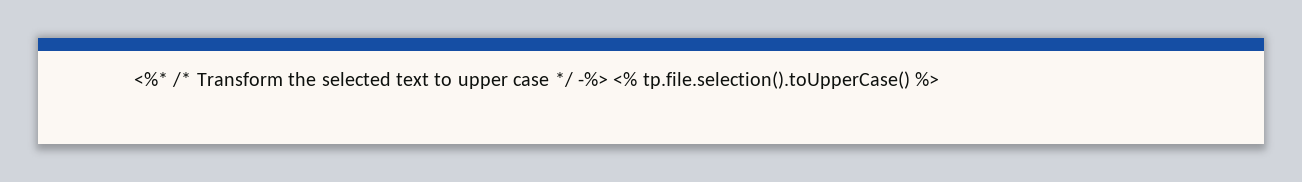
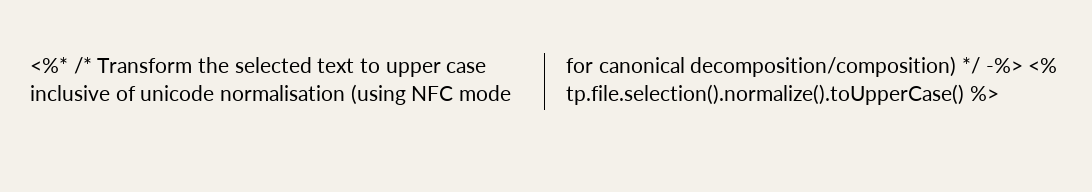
(550, 81) none -> [30,84,512,105] [566,56,957,77] inclusive of unicode normalisation (using NFC mode for canonical decomposition/composition)
[642,71,910,89] tp.file.selection().toUpperCase() -> [566,84,964,105] tp.file.selection().normalize().toUpperCase()

